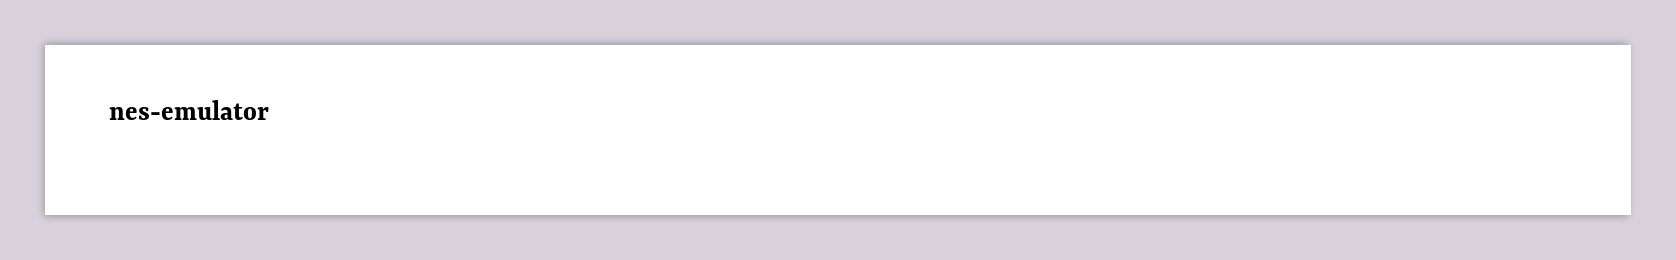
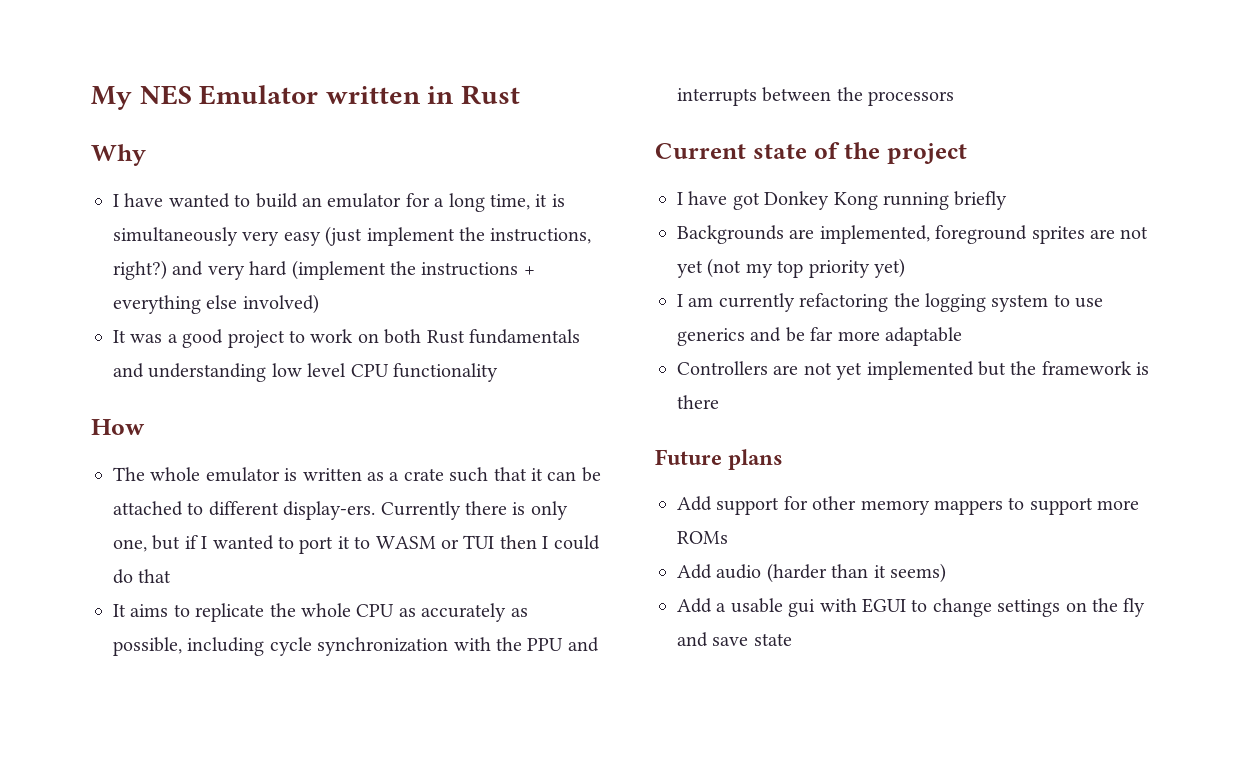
[109,100,269,120] nes-emulator -> [91,85,520,110] [91,144,146,166] [113,193,565,212] [113,226,592,246] [113,260,535,280] [113,294,319,314] [113,329,580,348] [113,363,498,382] [91,419,145,435] [113,467,601,482] [113,501,568,520] [113,535,600,554] [113,569,172,584] [113,603,528,622] [113,637,599,656] [677,87,955,106] [655,142,967,164] [677,191,1008,210] [677,225,1149,244] [677,258,905,278] [677,293,1104,312] [677,327,962,346] [677,361,1150,380] [677,395,719,409] [655,449,784,470] [677,496,1140,515] [677,531,728,544] [677,563,946,583] [677,598,1146,617] [677,632,792,647] My NES Emulator written in Rust // Why // I have wanted to build an emulator for a long time, it is simultaneously very easy (just implement the instructions, right?) and very hard (implement the instructions + everything else involved) // It was a good project to work on both Rust fundamentals and understanding low level CPU functionality // How // The whole emulator is written as a crate such that it can be attached to different display-ers. Currently there is only one, but if I wanted to port it to WASM or TUI then I could do that // It aims to replicate the whole CPU as accurately as possible, including cycle synchronization with the PPU and interrupts between the processors // Current state of the project // I have got Donkey Kong running briefly // Backgrounds are implemented, foreground sprites are not yet (not my top priority yet) // I am currently refactoring the logging system to use generics and be far more adaptable // Controllers are not yet implemented but the framework is there // Future plans // Add support for other memory mappers to support more ROMs // Add audio (harder than it seems) // Add a usable gui with EGUI to change settings on the fly and save state

